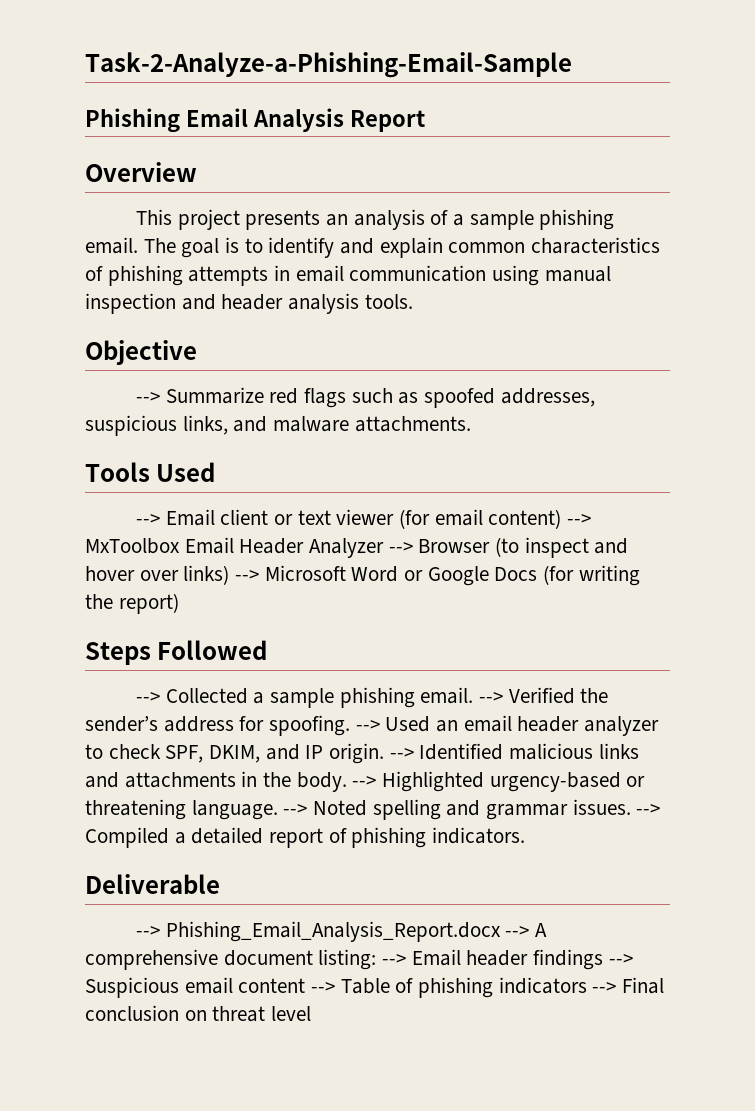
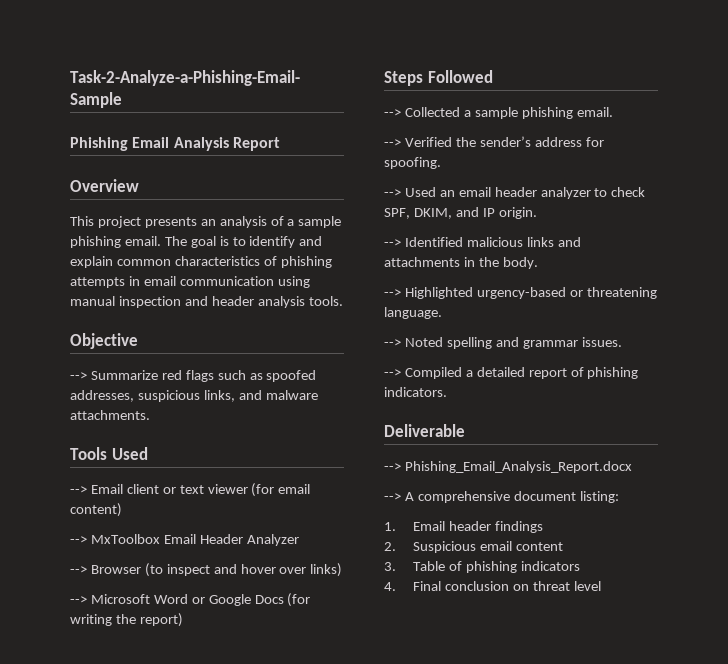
(562, 519) none -> (122, 510) //
(385, 548) none -> (299, 540) //
(230, 575) none -> (343, 570) //
(474, 695) none -> (613, 112) //
(351, 725) none -> (441, 163) //
(385, 753) none -> (537, 213) //
(347, 782) none -> (538, 263) //
(278, 810) none -> (442, 313) //
(631, 807) none -> (622, 342) //
(501, 931) none -> (632, 467) //
[382,954,407,965] --> -> [384,522,396,531] // 1.
[608,954,633,965] --> -> [384,542,396,551] // 2.
[311,982,336,993] --> -> [384,562,396,571] // 3.
[592,982,617,993] --> -> [384,582,396,591] // 4.

